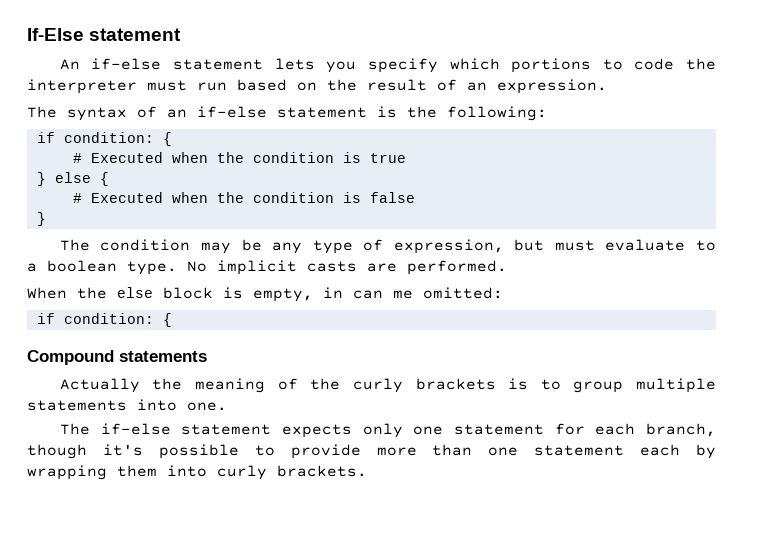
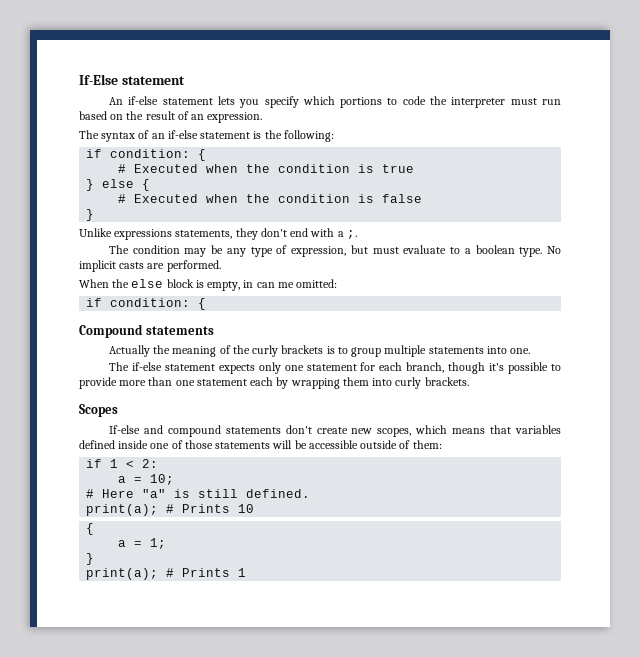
(46, 219) none -> [79,228,357,240] // Unlike expressions statements, they don't end with a ;.
(367, 471) none -> [79,404,118,417] [108,425,561,437] [79,440,442,449] [86,459,159,468] [118,474,175,485] [86,489,311,498] [86,504,255,516] [86,523,95,535] [118,538,167,549] [86,553,95,565] [86,568,247,580] // Scopes // If-else and compound statements don't create new scopes, which means that variables defined inside one of those statements will be accessible outside of them: // if 1 < 2: // a = 10; // # Here "a" is still defined. // print(a); # Prints 10 // { // a = 1; // } // print(a); # Prints 1

